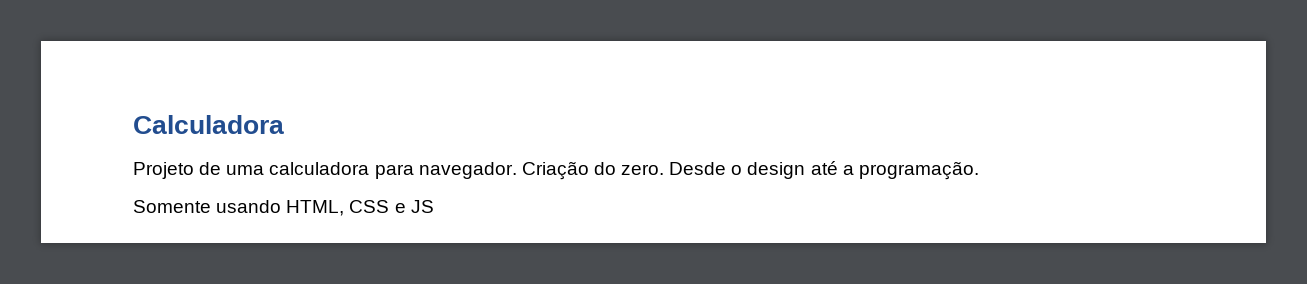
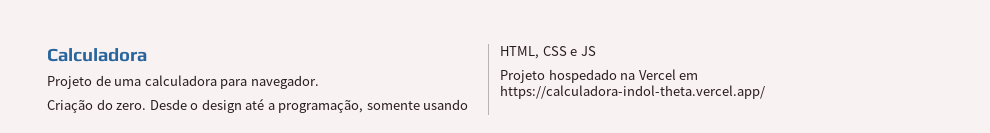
(517, 170) none -> (319, 82) //
[858,161,979,180] [133,200,211,213] programação. // Somente -> [278,100,420,113] programação, somente
(434, 206) none -> [500,69,699,83] [500,85,765,99] // Projeto hospedado na Vercel em https://calculadora-indol-theta.vercel.app/

